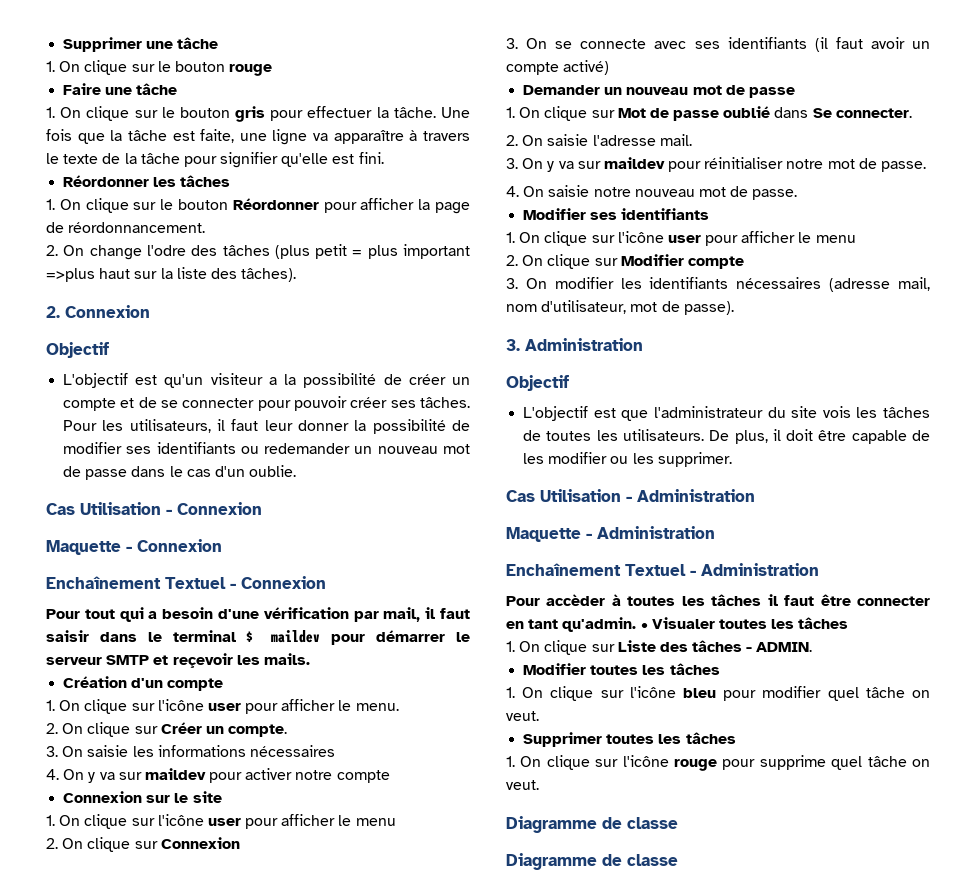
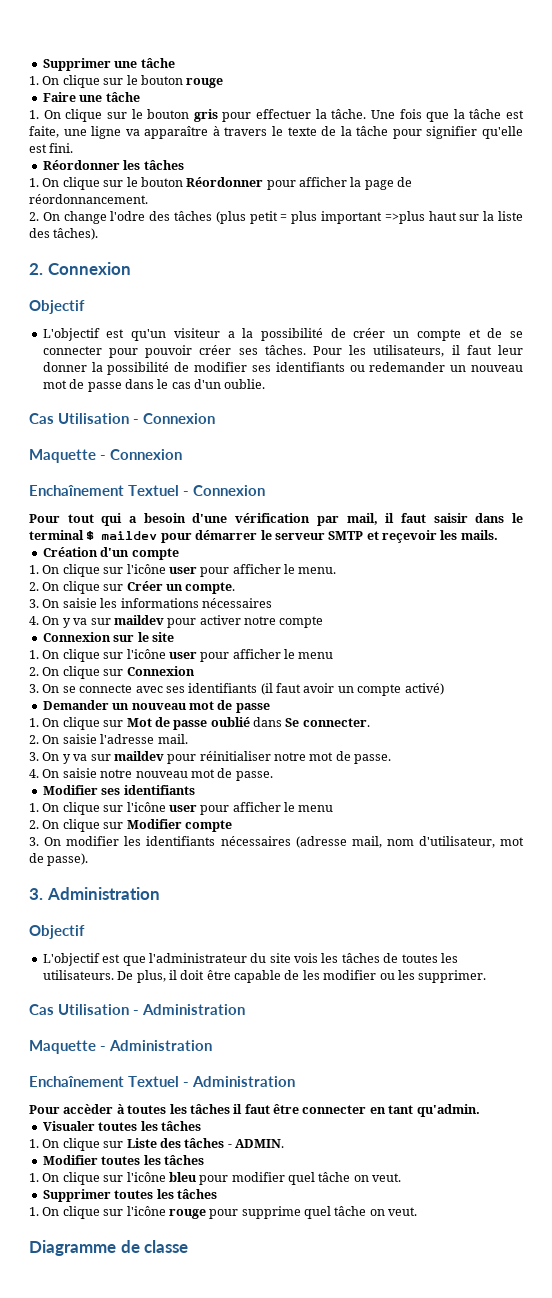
[640,623,648,629] • -> (480, 1110) //
[506,853,678,870] // Diagramme de classe -> (189, 1246) none

